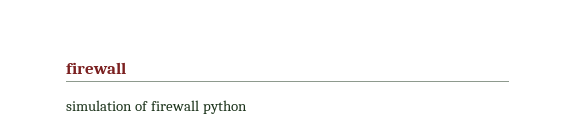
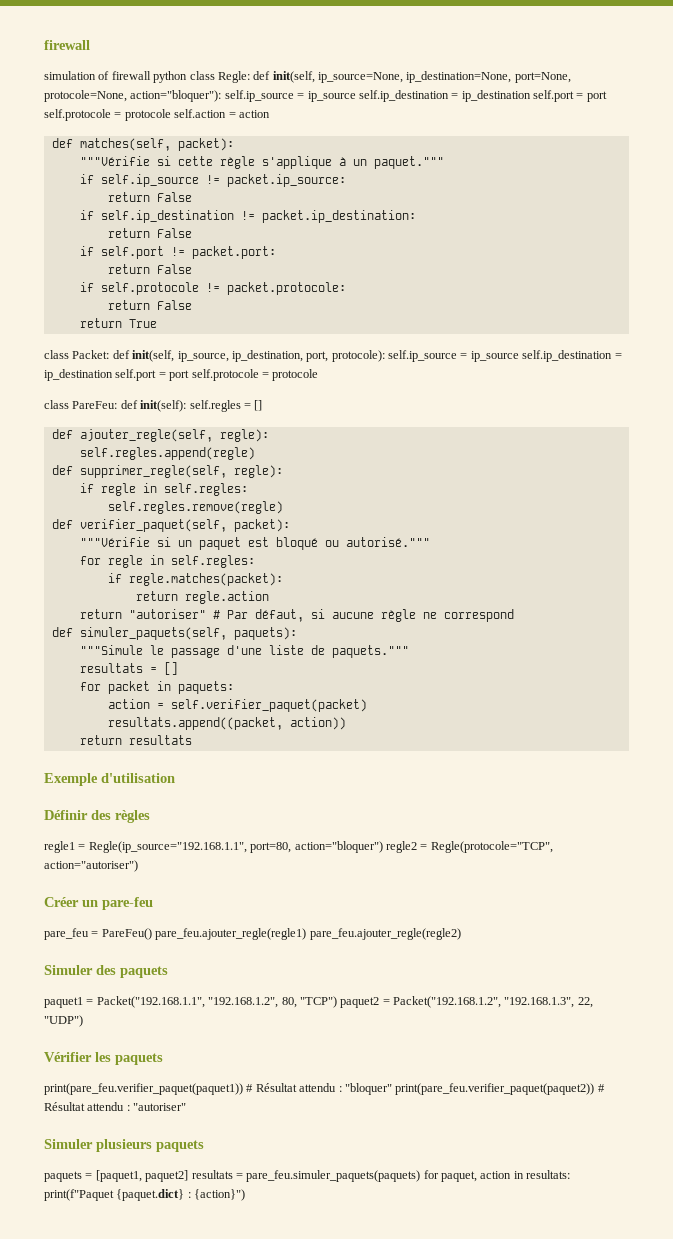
(247, 107) none -> [189,71,571,83] [44,90,607,102] [44,109,270,121] [51,138,234,151] [79,156,444,169] [79,174,346,187] [107,192,192,202] [79,210,416,223] [107,228,192,238] [79,246,276,259] [107,264,192,274] [79,282,346,295] [107,300,192,310] [79,318,157,328] [44,350,622,362] [44,369,319,381] [44,400,263,412] [51,429,269,442] [79,447,255,460] [51,465,283,478] [79,483,248,496] [107,501,283,514] [51,519,290,532] [79,537,430,550] [79,555,255,568] [107,573,283,586] [135,591,269,604] [79,609,514,622] [51,627,297,640] [79,645,409,658] [79,662,178,675] [79,681,234,694] [107,699,367,712] [107,717,346,730] [79,735,192,745] [44,773,175,786] [44,810,150,823] [44,841,553,853] [44,860,138,872] [44,897,153,910] [44,928,461,940] [44,965,168,978] [44,996,593,1008] [44,1015,83,1027] [44,1052,163,1065] [44,1083,605,1095] [44,1102,187,1111] [44,1139,204,1152] [44,1170,571,1182] [44,1189,246,1201] class Regle: def init(self, ip_source=None, ip_destination=None, port=None, protocole=None, action="bloquer"): self.ip_source = ip_source self.ip_destination = ip_destination self.port = port self.protocole = protocole self.action = action // def matches(self, packet): // """Vérifie si cette règle s'applique à un paquet.""" // if self.ip_source != packet.ip_source: // return False // if self.ip_destination != packet.ip_destination: // return False // if self.port != packet.port: // return False // if self.protocole != packet.protocole: // return False // return True // class Packet: def init(self, ip_source, ip_destination, port, protocole): self.ip_source = ip_source self.ip_destination = ip_destination self.port = port self.protocole = protocole // class PareFeu: def init(self): self.regles = [] // def ajouter_regle(self, regle): // self.regles.append(regle) // def supprimer_regle(self, regle): // if regle in self.regles: // self.regles.remove(regle) // def verifier_paquet(self, packet): // """Vérifie si un paquet est bloqué ou autorisé.""" // for regle in self.regles: // if regle.matches(packet): // return regle.action // return "autoriser" # Par défaut, si aucune règle ne correspond // def simuler_paquets(self, paquets): // """Simule le passage d'une liste de paquets.""" // resultats = [] // for packet in paquets: // action = self.verifier_paquet(packet) // resultats.append((packet, action)) // return resultats // Exemple d'utilisation // Définir des règles // regle1 = Regle(ip_source="192.168.1.1", port=80, action="bloquer") regle2 = Regle(protocole="TCP", action="autoriser") // Créer un pare-feu // pare_feu = PareFeu() pare_feu.ajouter_regle(regle1) pare_feu.ajouter_regle(regle2) // Simuler des paquets // paquet1 = Packet("192.168.1.1", "192.168.1.2", 80, "TCP") paquet2 = Packet("192.168.1.2", "192.168.1.3", 22, "UDP") // Vérifier les paquets // print(pare_feu.verifier_paquet(paquet1)) # Résultat attendu : "bloquer" print(pare_feu.verifier_paquet(paquet2)) # Résultat attendu : "autoriser" // Simuler plusieurs paquets // paquets = [paquet1, paquet2] resultats = pare_feu.simuler_paquets(paquets) for paquet, action in resultats: print(f"Paquet {paquet.dict} : {action}")

